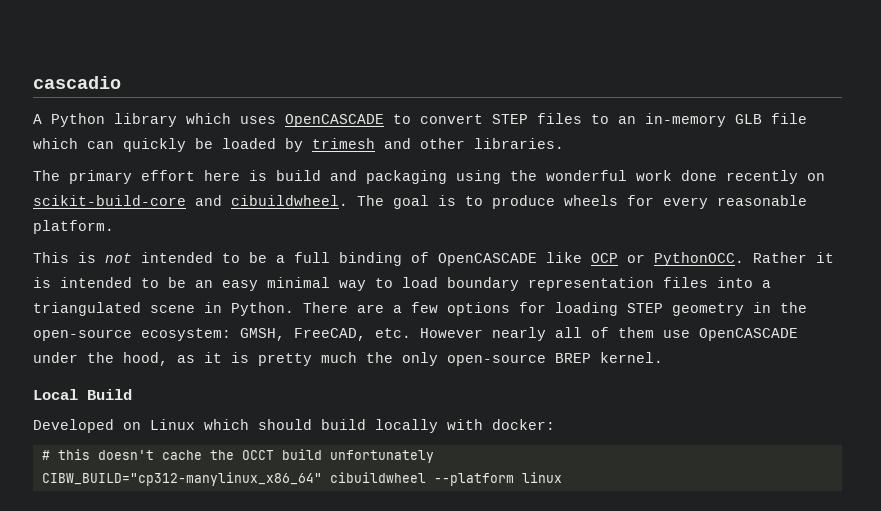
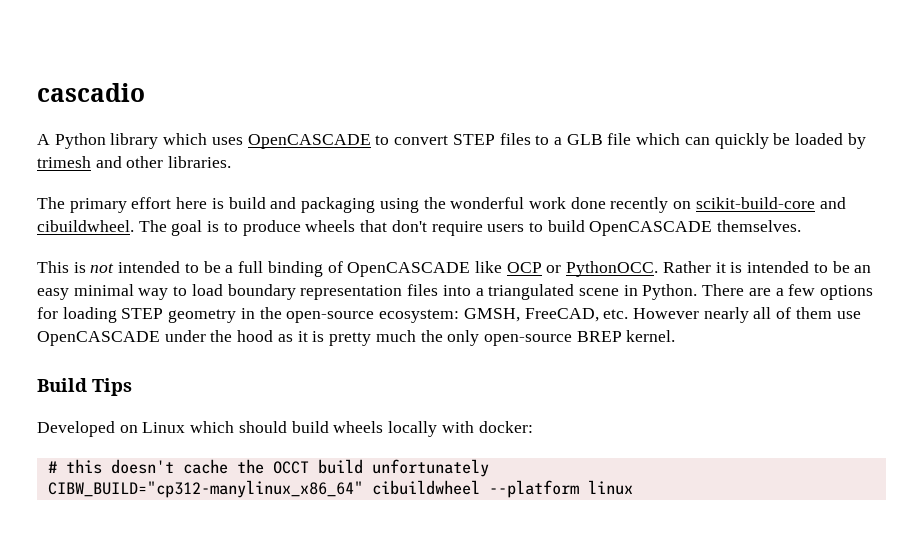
[618,113,726,127] an in-memory -> [553,137,562,145] a
[627,195,807,209] [33,220,114,234] for every reasonable platform. -> [360,220,802,236] that don't require users to build OpenCASCADE themselves.
[123,352,168,366] hood, -> [237,330,274,342] hood
[33,389,78,400] Local -> (676, 336) none
(132, 394) none -> [92,378,132,396] Tips
(366, 424) none -> [333,421,384,433] wheels

